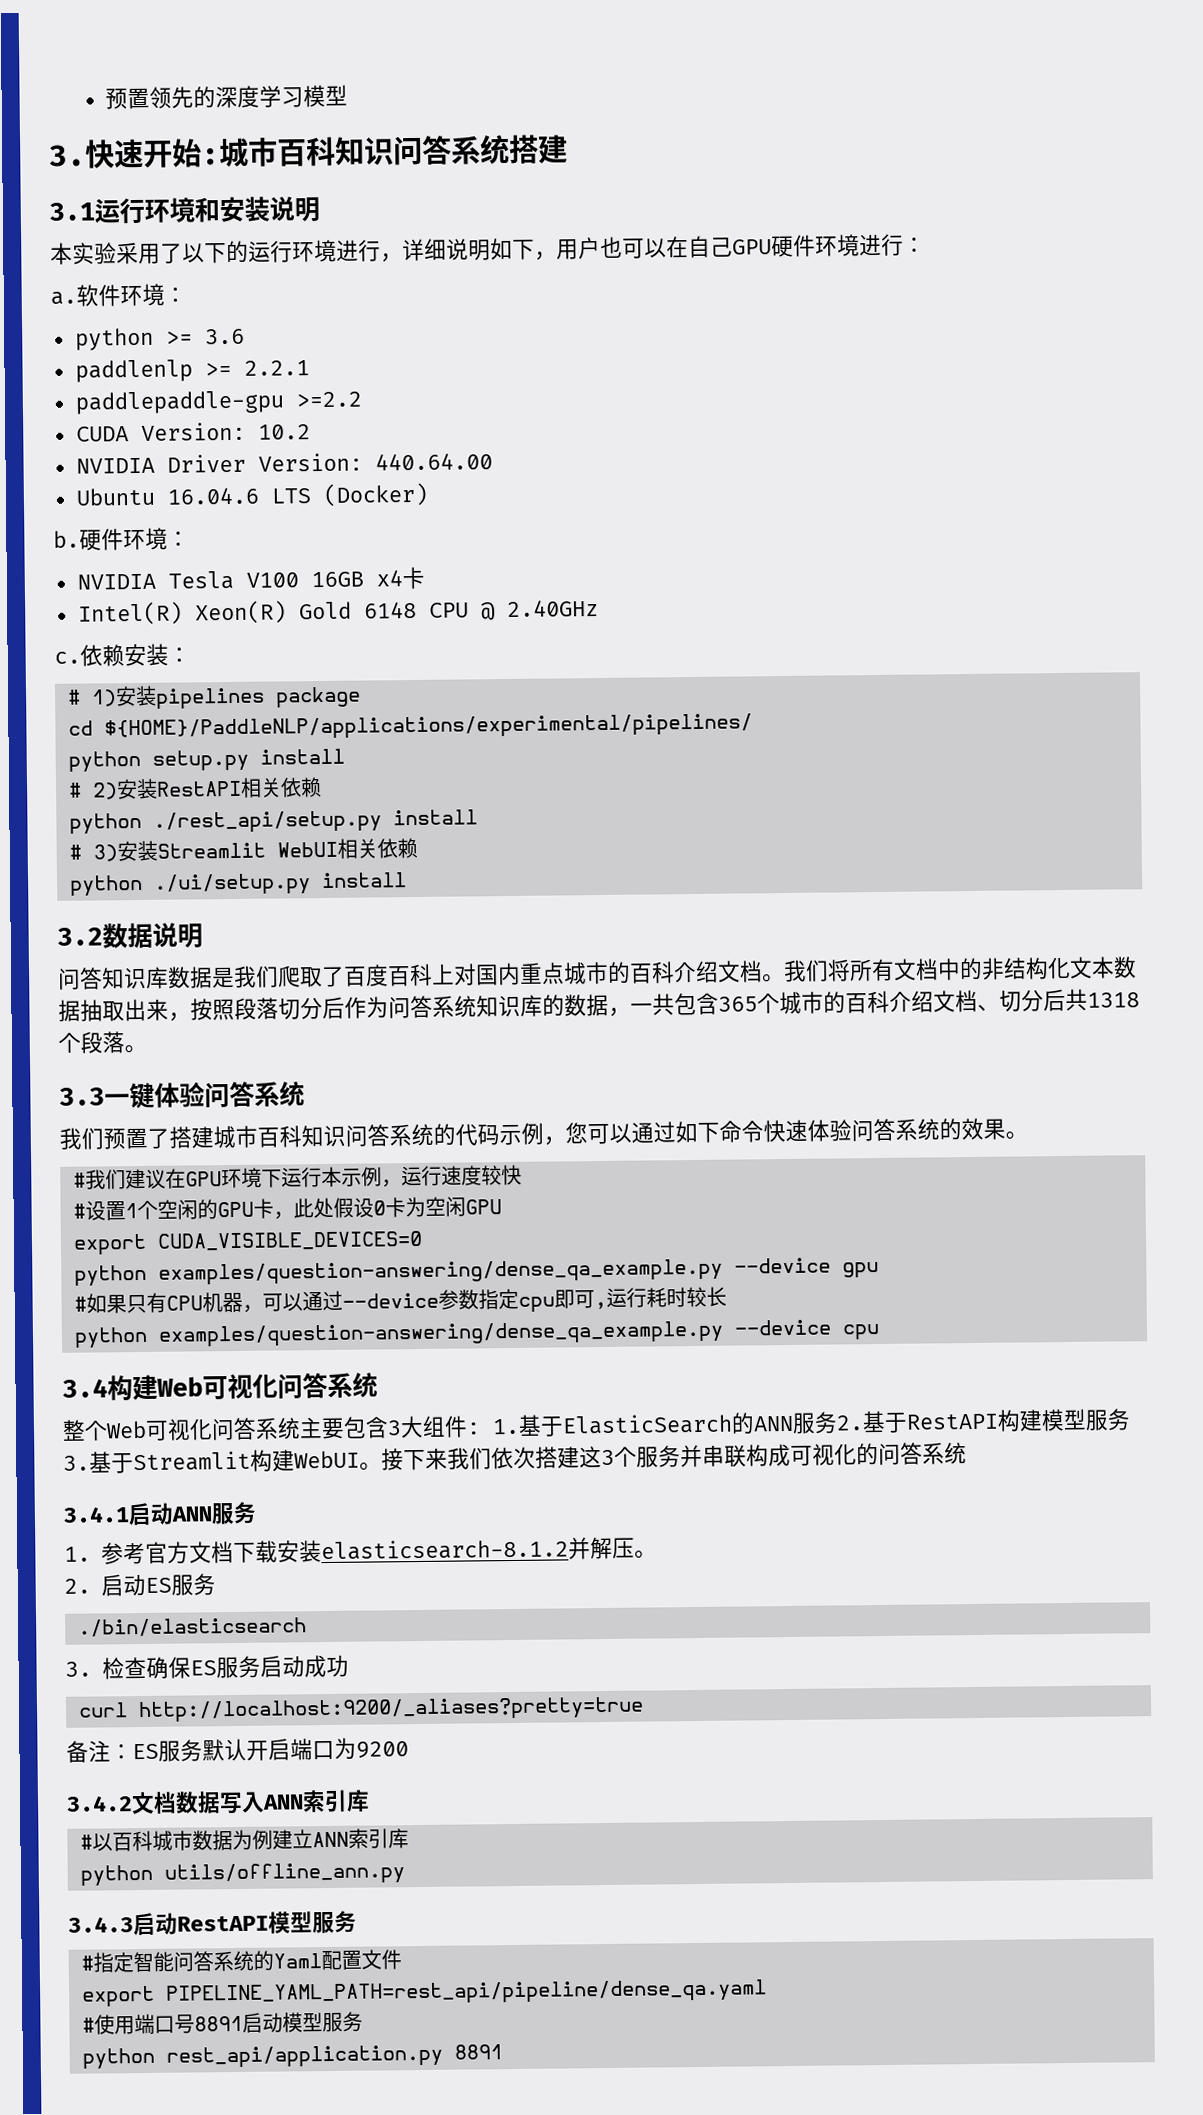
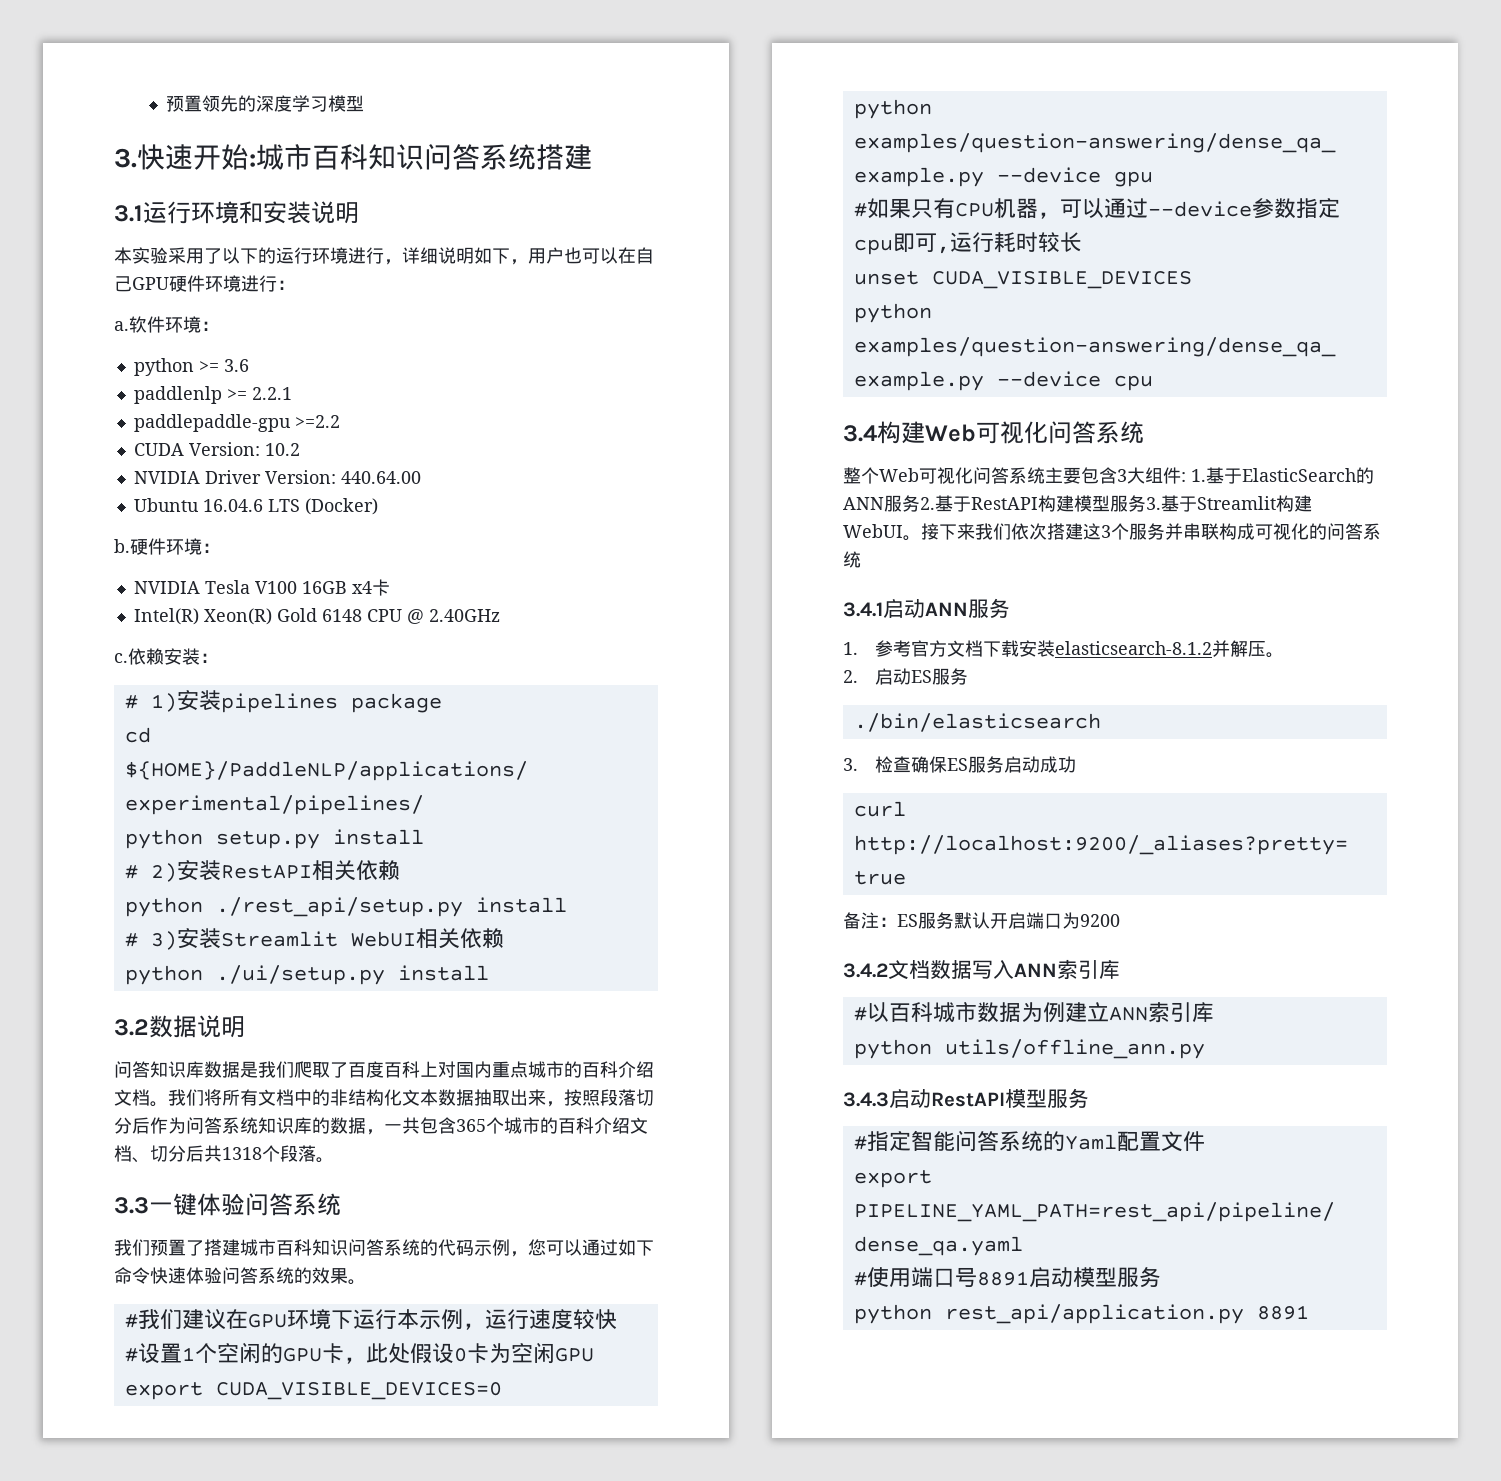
(727, 1296) none -> [853,271,1192,289] // unset CUDA_VISIBLE_DEVICES

